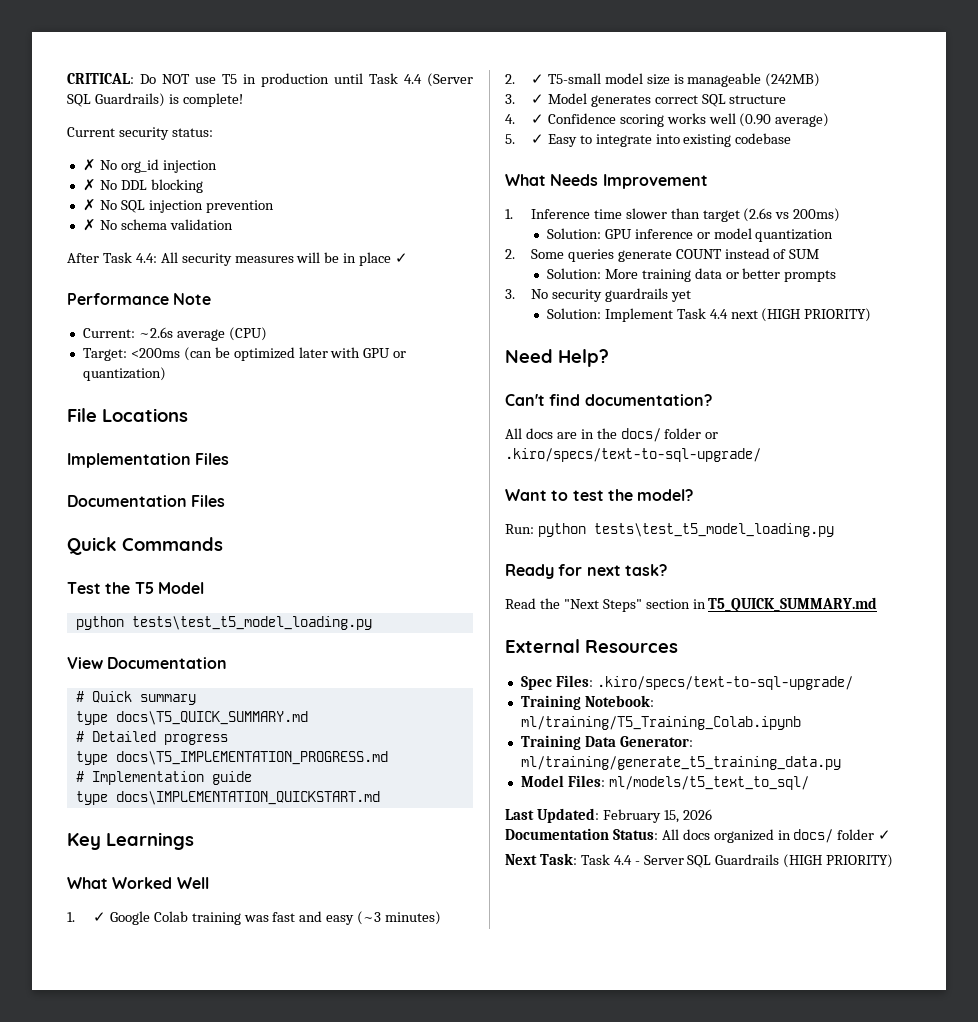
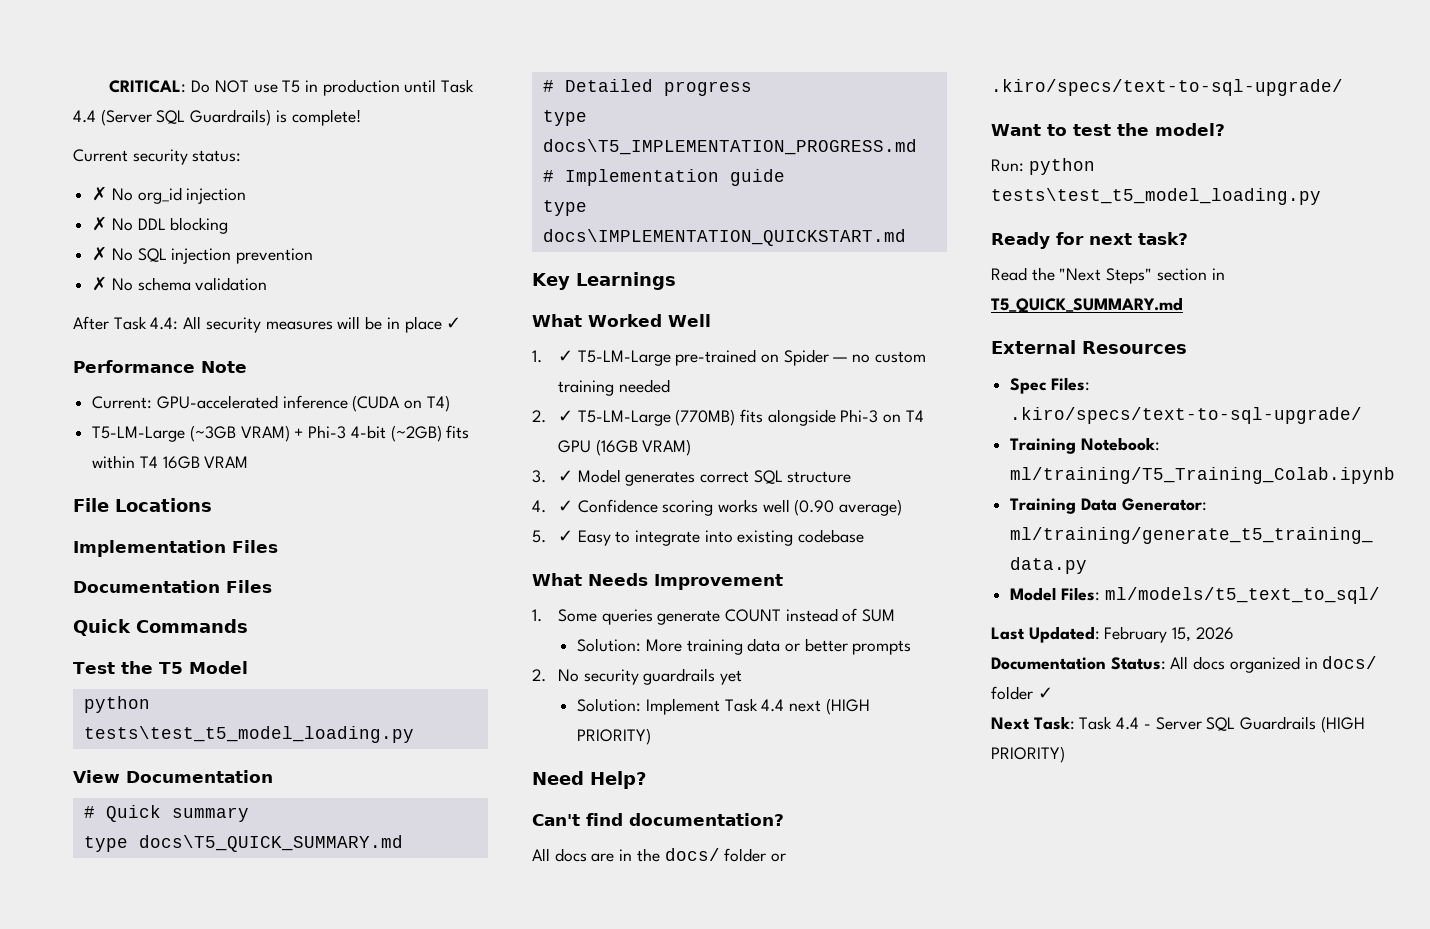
[138,327,267,341] [82,347,407,361] [82,367,166,381] ~2.6s average (CPU) // Target: <200ms (can be optimized later with GPU or quantization) -> [156,395,450,412] [92,425,470,442] [92,455,249,469] GPU-accelerated inference (CUDA on T4) // T5-LM-Large (~3GB VRAM) + Phi-3 4-bit (~2GB) fits within T4 16GB VRAM
[109,911,442,925] [505,73,821,87] Google Colab training was fast and easy (~3 minutes) // 2. ✓ T5-small model size is manageable (242MB) -> [577,349,926,366] [557,379,670,396] [532,409,924,426] [557,439,692,456] T5-LM-Large pre-trained on Spider — no custom training needed // 2. ✓ T5-LM-Large (770MB) fits alongside Phi-3 on T4 GPU (16GB VRAM)
[530,208,841,222] [546,228,834,242] [505,249,515,259] Inference time slower than target (2.6s vs 200ms) // Solution: GPU inference or model quantization // 2. -> (542, 615) none
[505,289,515,299] 3. -> [532,669,546,682] 2.

